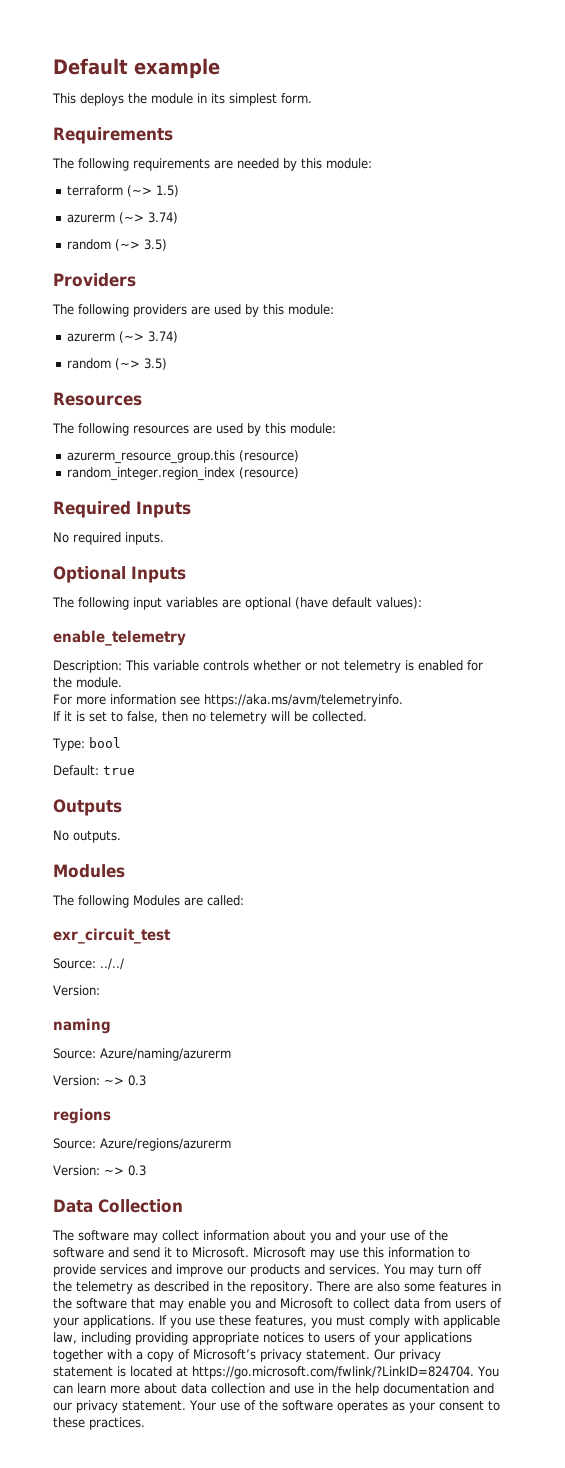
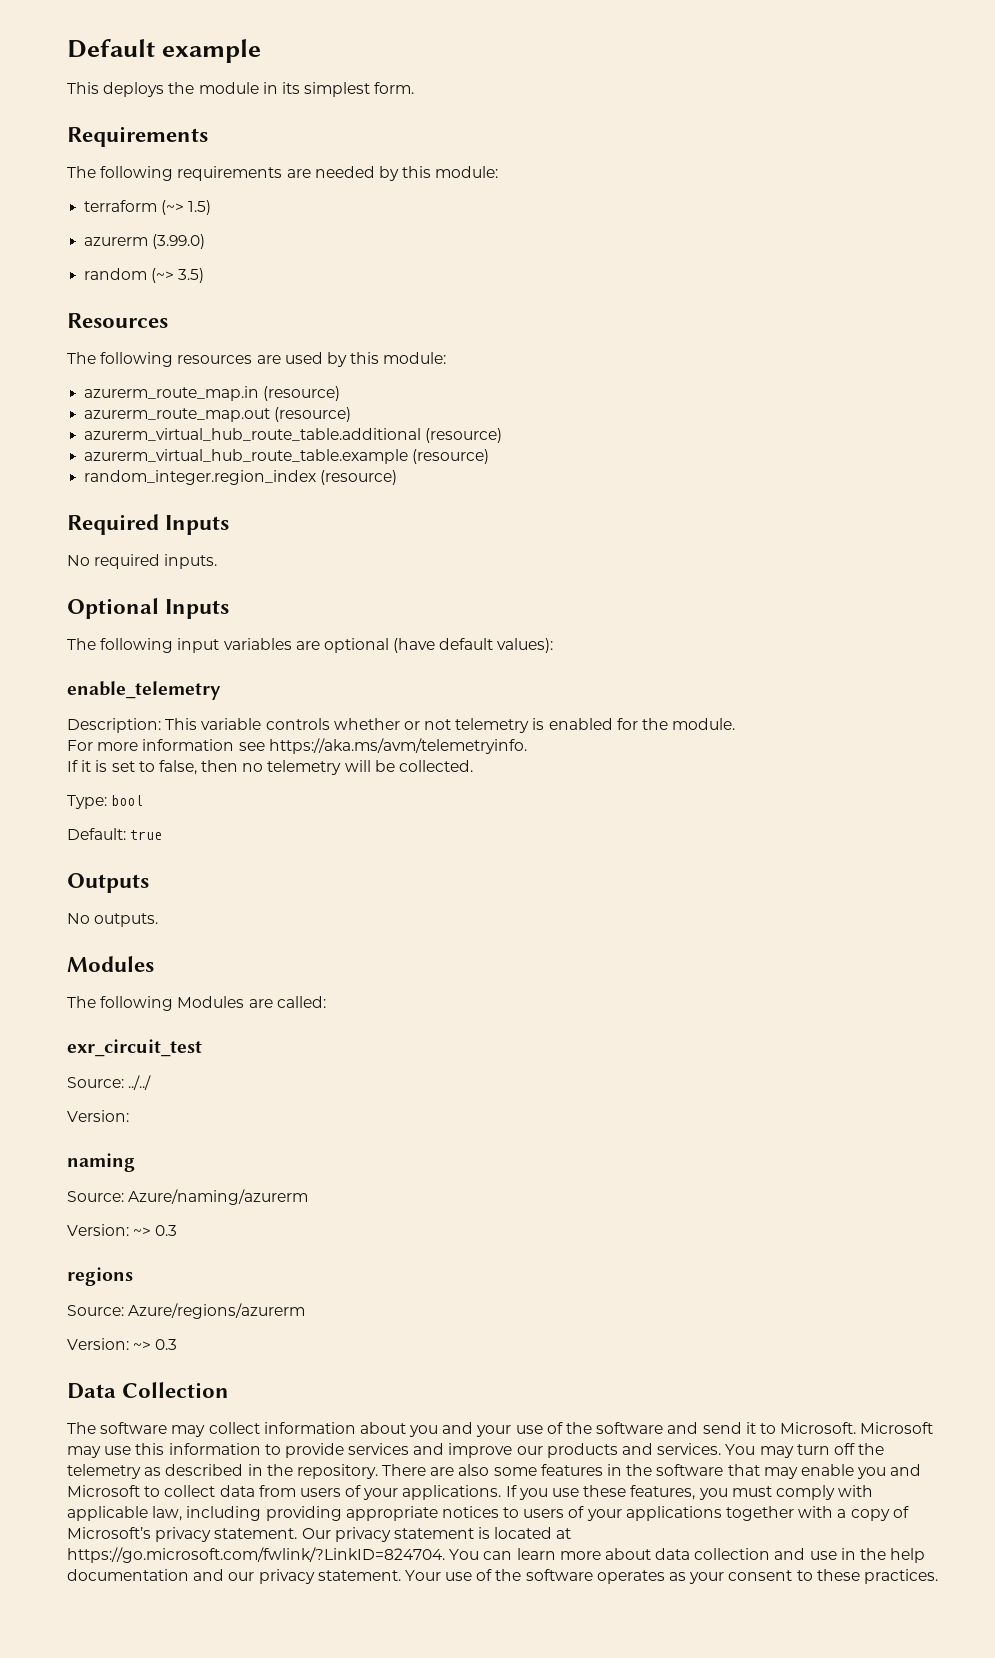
[118,212,178,224] [66,239,167,251] [53,273,136,287] [52,304,334,317] [66,331,178,343] (~> 3.74) // random (~> 3.5) // Providers // The following providers are used by this module: // azurerm (~> 3.74) -> [152,234,206,249] (3.99.0)
[66,450,235,464] azurerm_resource_group.this -> [84,386,341,401] [84,407,352,422] [84,428,503,443] [84,449,409,464] azurerm_route_map.in (resource) // azurerm_route_map.out (resource) // azurerm_virtual_hub_route_table.additional (resource) // azurerm_virtual_hub_route_table.example

